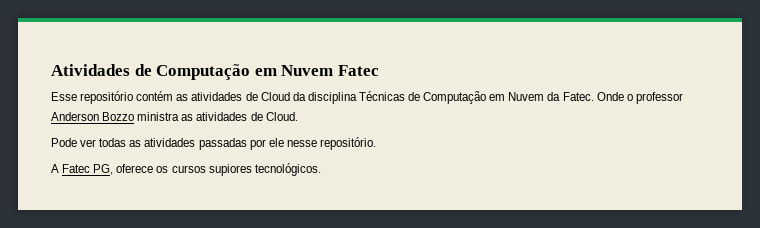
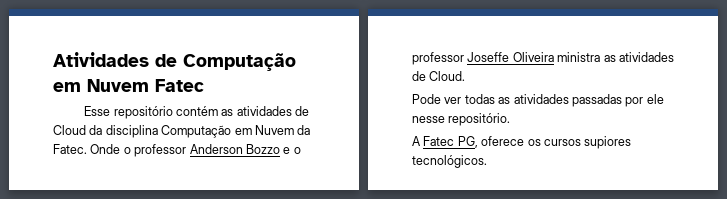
[358,91,421,101] Técnicas de -> (158, 131) none
(135, 116) none -> [283,147,301,154] [412,52,554,65] e o professor Joseffe Oliveira

